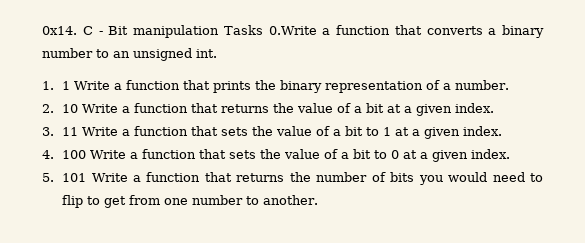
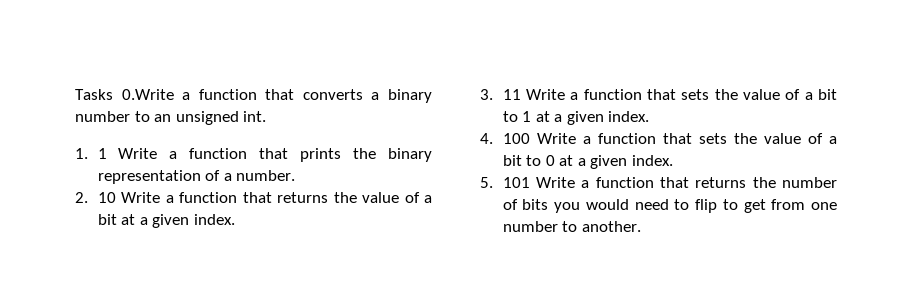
[42,25,220,38] 0x14. C - Bit manipulation -> (75, 94) none

